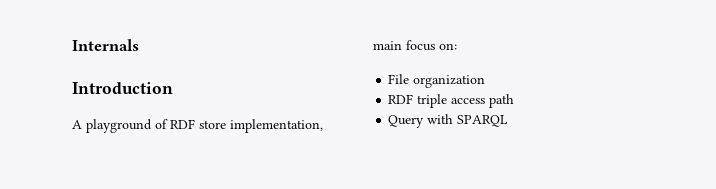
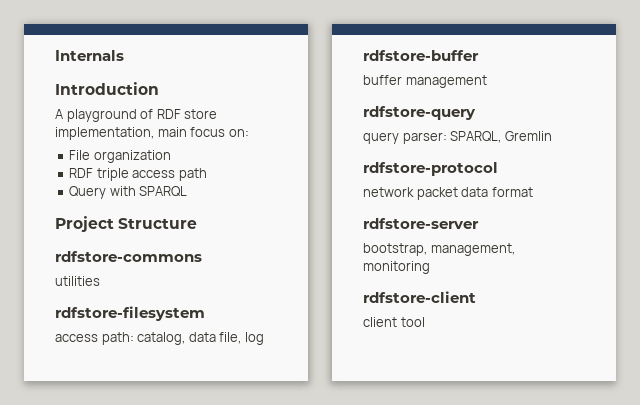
(509, 121) none -> [55,216,198,232] [55,251,202,262] [55,276,100,286] [55,306,205,321] [55,332,264,345] [363,50,479,61] [363,75,487,88] [363,106,476,120] [363,131,552,144] [363,162,498,176] [363,187,533,200] [363,218,479,229] [363,243,515,256] [363,261,430,274] [363,291,476,303] [363,317,425,327] // Project Structure // rdfstore-commons // utilities // rdfstore-filesystem // access path: catalog, data file, log // rdfstore-buffer // buffer management // rdfstore-query // query parser: SPARQL, Gremlin // rdfstore-protocol // network packet data format // rdfstore-server // bootstrap, management, monitoring // rdfstore-client // client tool

